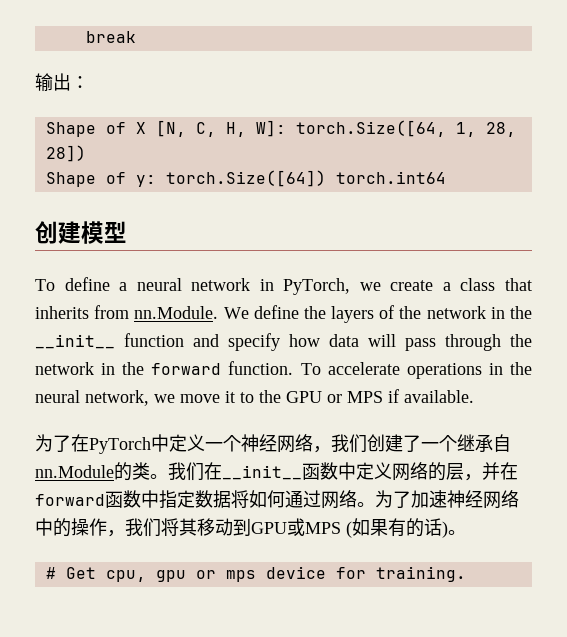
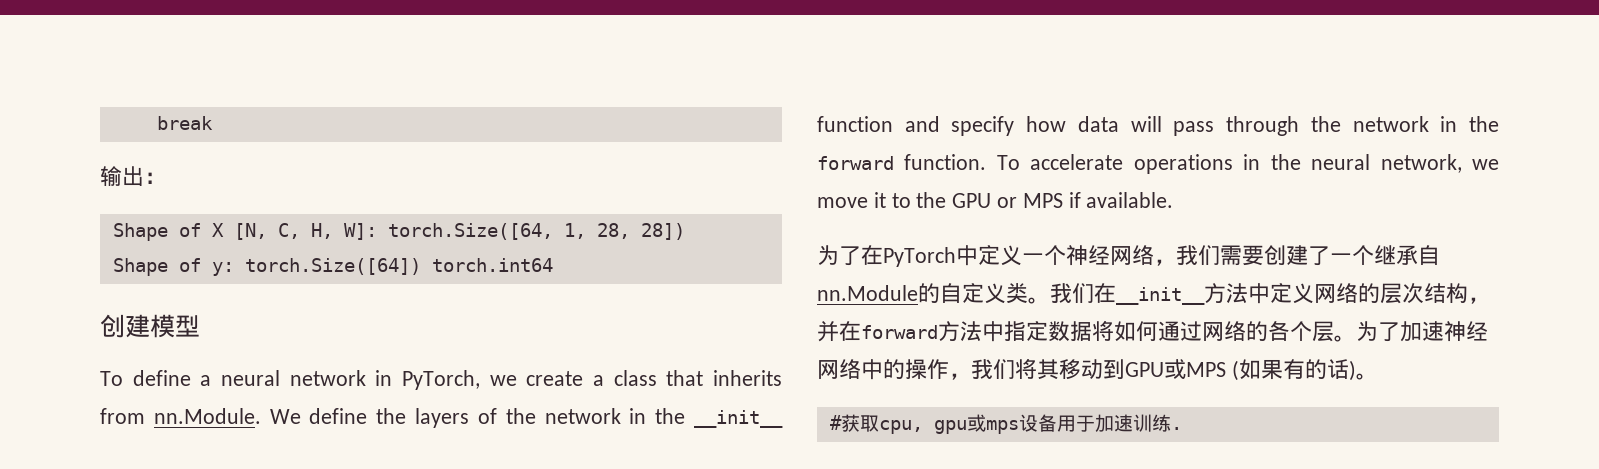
(367, 443) none -> [1220,245,1264,266] 需要
(132, 471) none -> [940,283,1006,304] 自定义
[302,462,338,480] 函数 -> [1204,283,1248,303] 方法
(464, 471) none -> [1402,283,1468,303] 次结构
[105,490,141,508] 函数 -> [938,321,982,341] 方法
(357, 499) none -> [1246,321,1334,342] 的各个层
[65,567,96,579] Get -> [840,414,879,432] 获取
[195,566,466,582] or mps device for training. -> [966,414,1182,434] 或mps设备用于加速训练.

